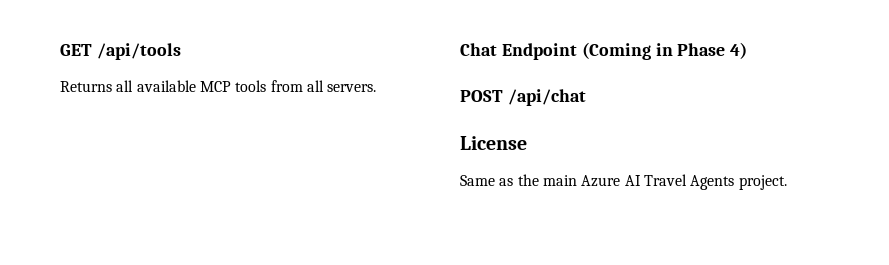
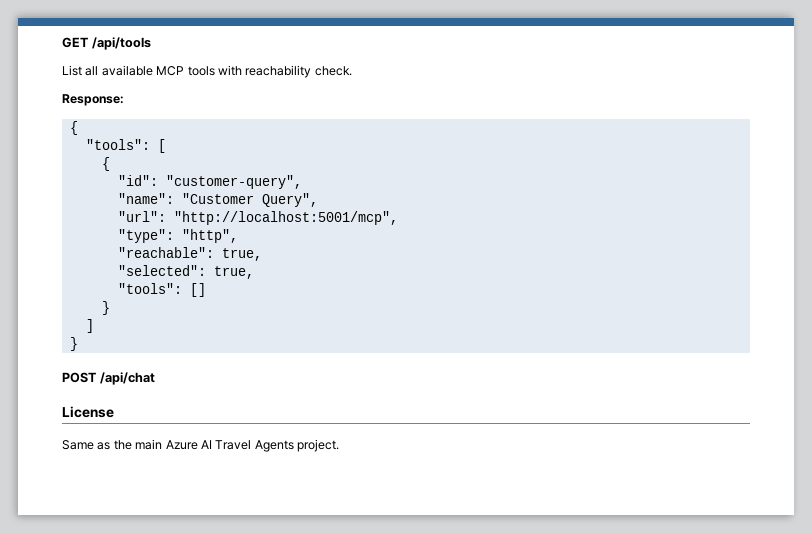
[60,81,112,92] Returns -> [62,65,82,76] List
[270,80,377,92] [460,42,748,60] from all servers. // Chat Endpoint (Coming in Phase 4) -> [217,65,352,78] [62,94,124,106] [69,121,78,135] [85,139,166,153] [101,157,110,171] [117,175,302,189] [117,193,318,207] [117,211,398,225] [117,229,238,243] [117,247,262,261] [117,265,254,279] [117,283,206,297] [101,301,110,315] [85,319,94,333] [69,337,78,351] with reachability check. // Response: // { // "tools": [ // { // "id": "customer-query", // "name": "Customer Query", // "url": "http://localhost:5001/mcp", // "type": "http", // "reachable": true, // "selected": true, // "tools": [] // } // ] // }

